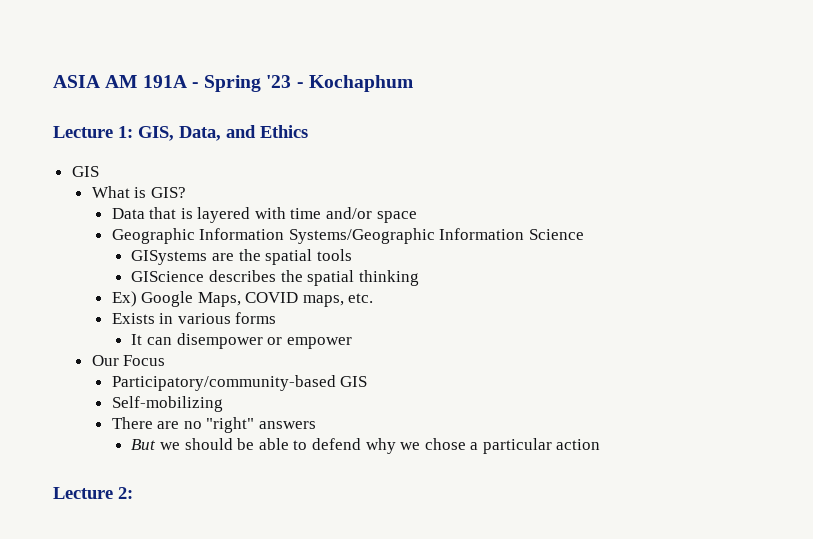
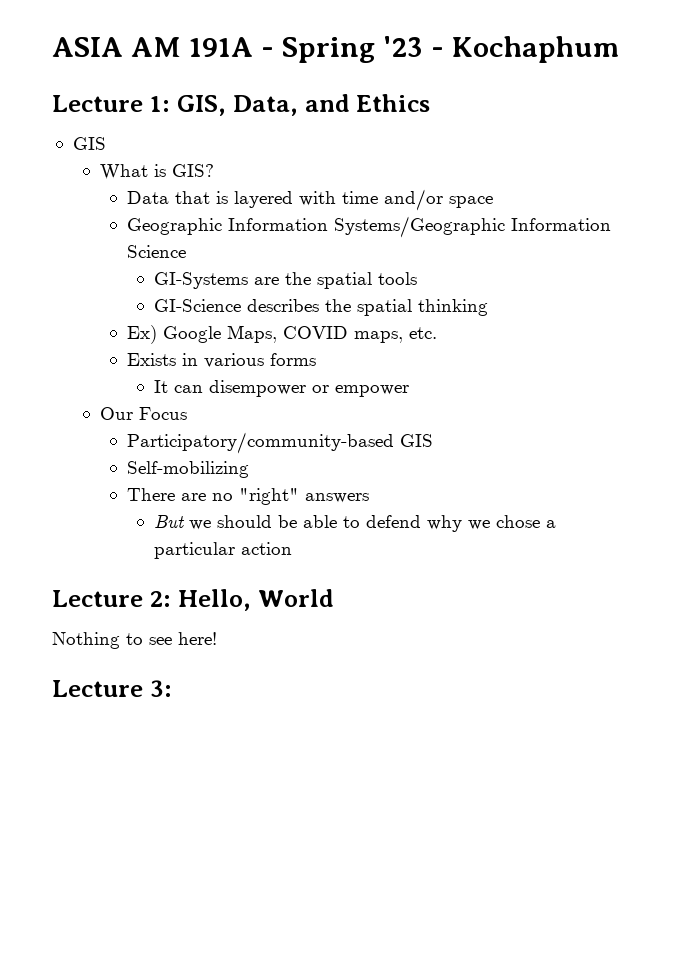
[131,250,208,265] GISystems -> [154,272,249,289] GI-Systems
[131,271,205,282] GIScience -> [154,299,242,312] GI-Science
(133, 493) none -> [177,589,334,611] [52,632,217,649] [52,680,172,697] Hello, World // Nothing to see here! // Lecture 3:

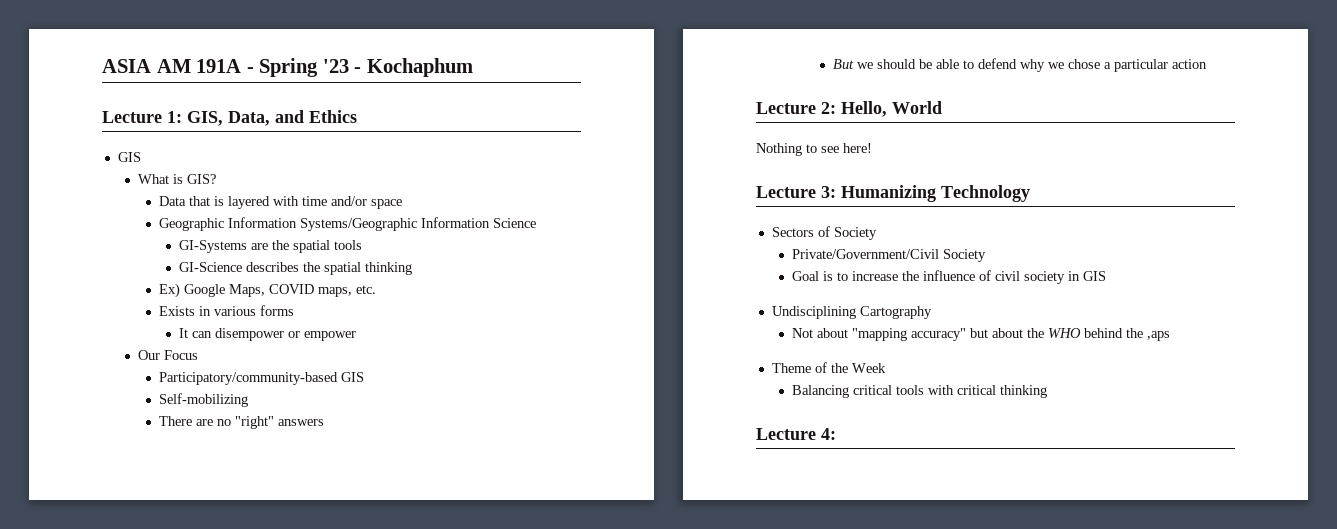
(172, 688) none -> [841,185,1030,202] [771,226,877,240] [792,249,987,262] [792,270,1107,284] [771,306,932,319] [792,328,1171,341] [771,362,886,373] [792,385,1048,398] [756,428,836,440] Humanizing Technology // Sectors of Society // Private/Government/Civil Society // Goal is to increase the influence of civil society in GIS // Undisciplining Cartography // Not about "mapping accuracy" but about the WHO behind the ,aps // Theme of the Week // Balancing critical tools with critical thinking // Lecture 4:

